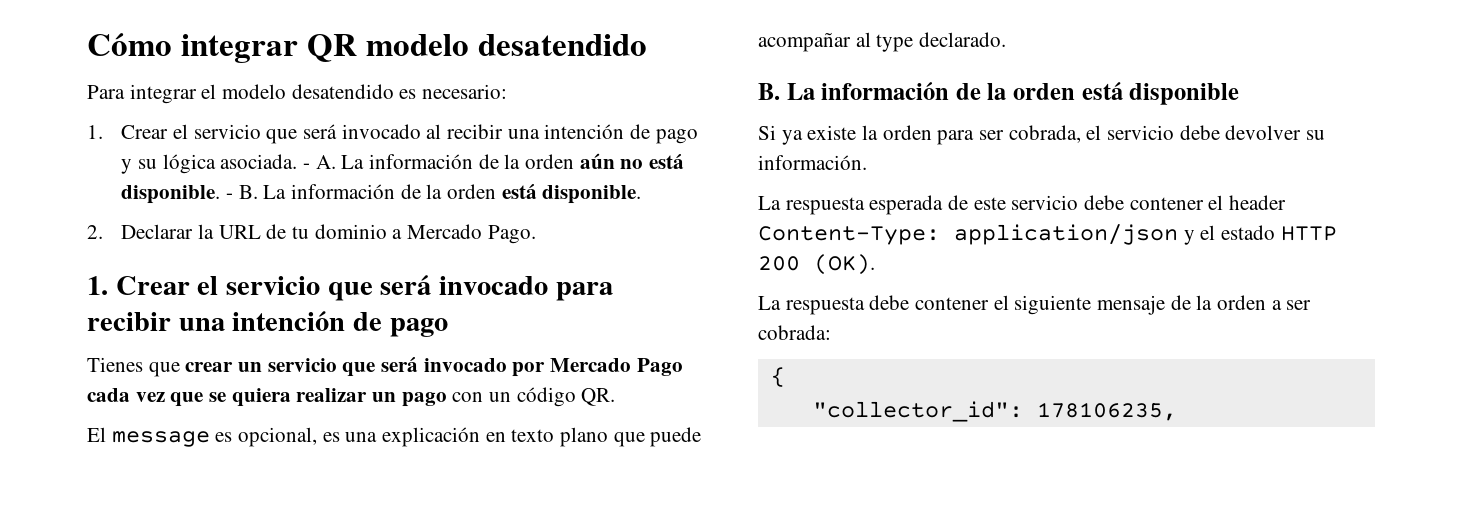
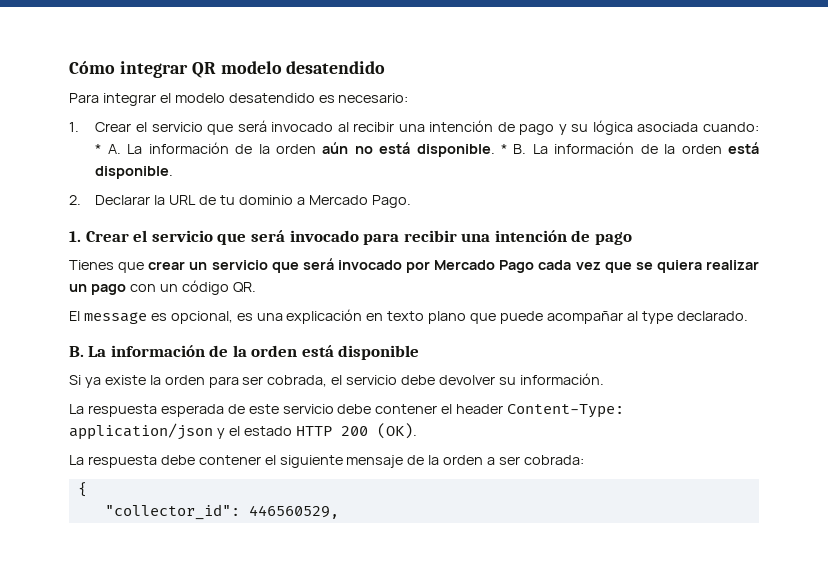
[220,154,310,169] asociada. - -> [637,122,760,132] [95,144,102,154] asociada cuando: *
[225,193,233,199] - -> [501,144,508,154] *
[1036,402,1177,421] 178106235, -> [248,505,339,519] 446560529,

